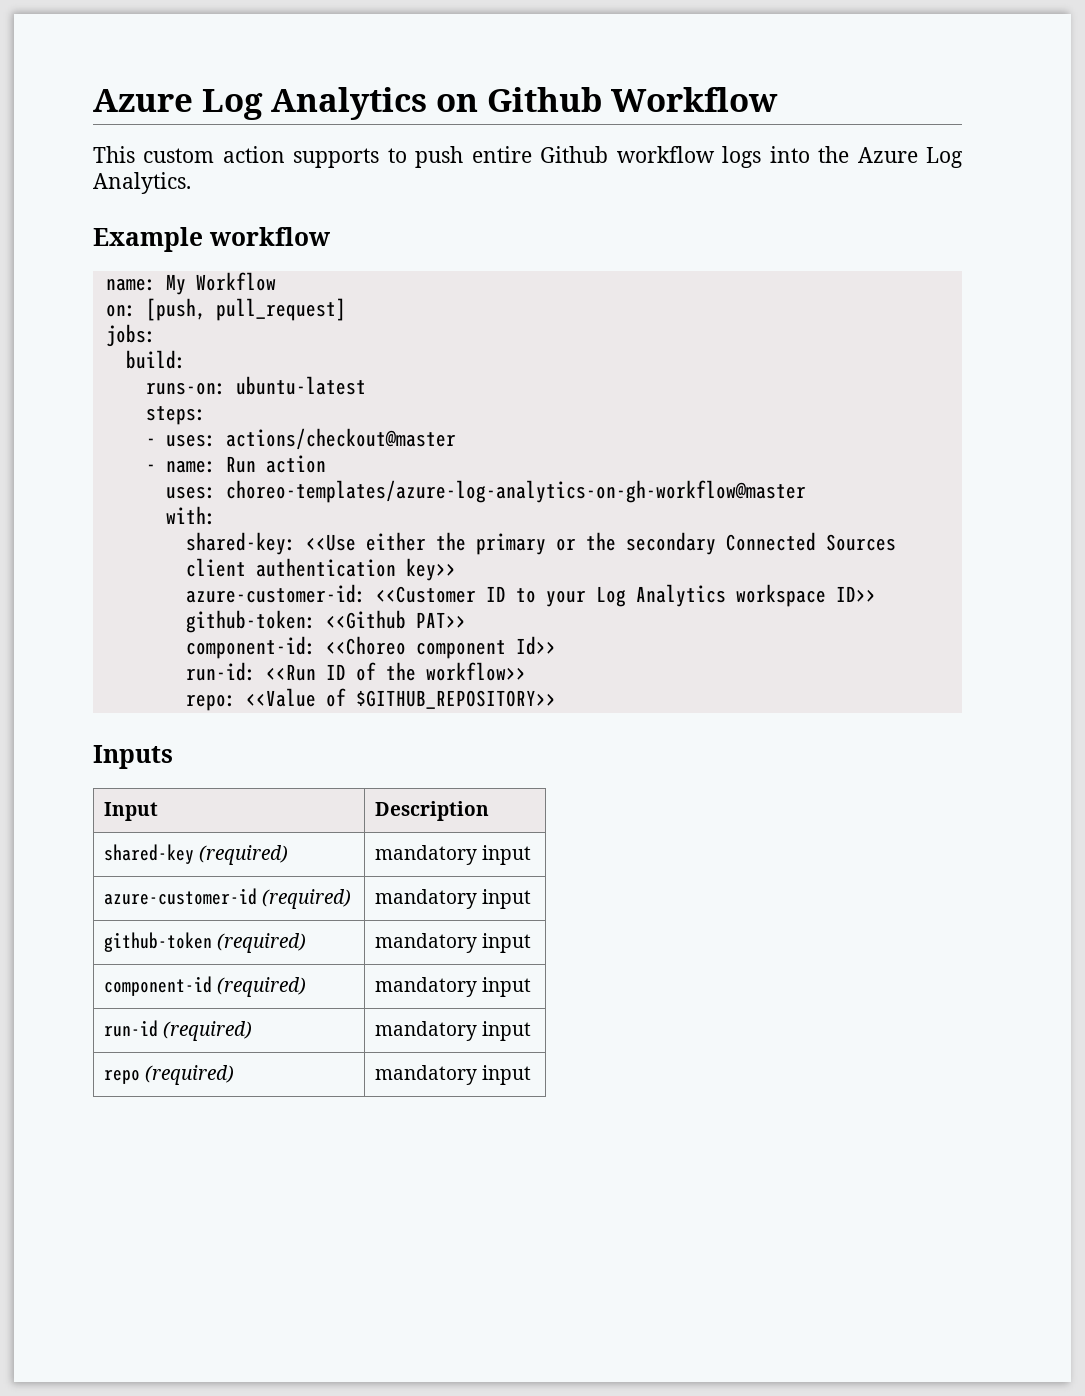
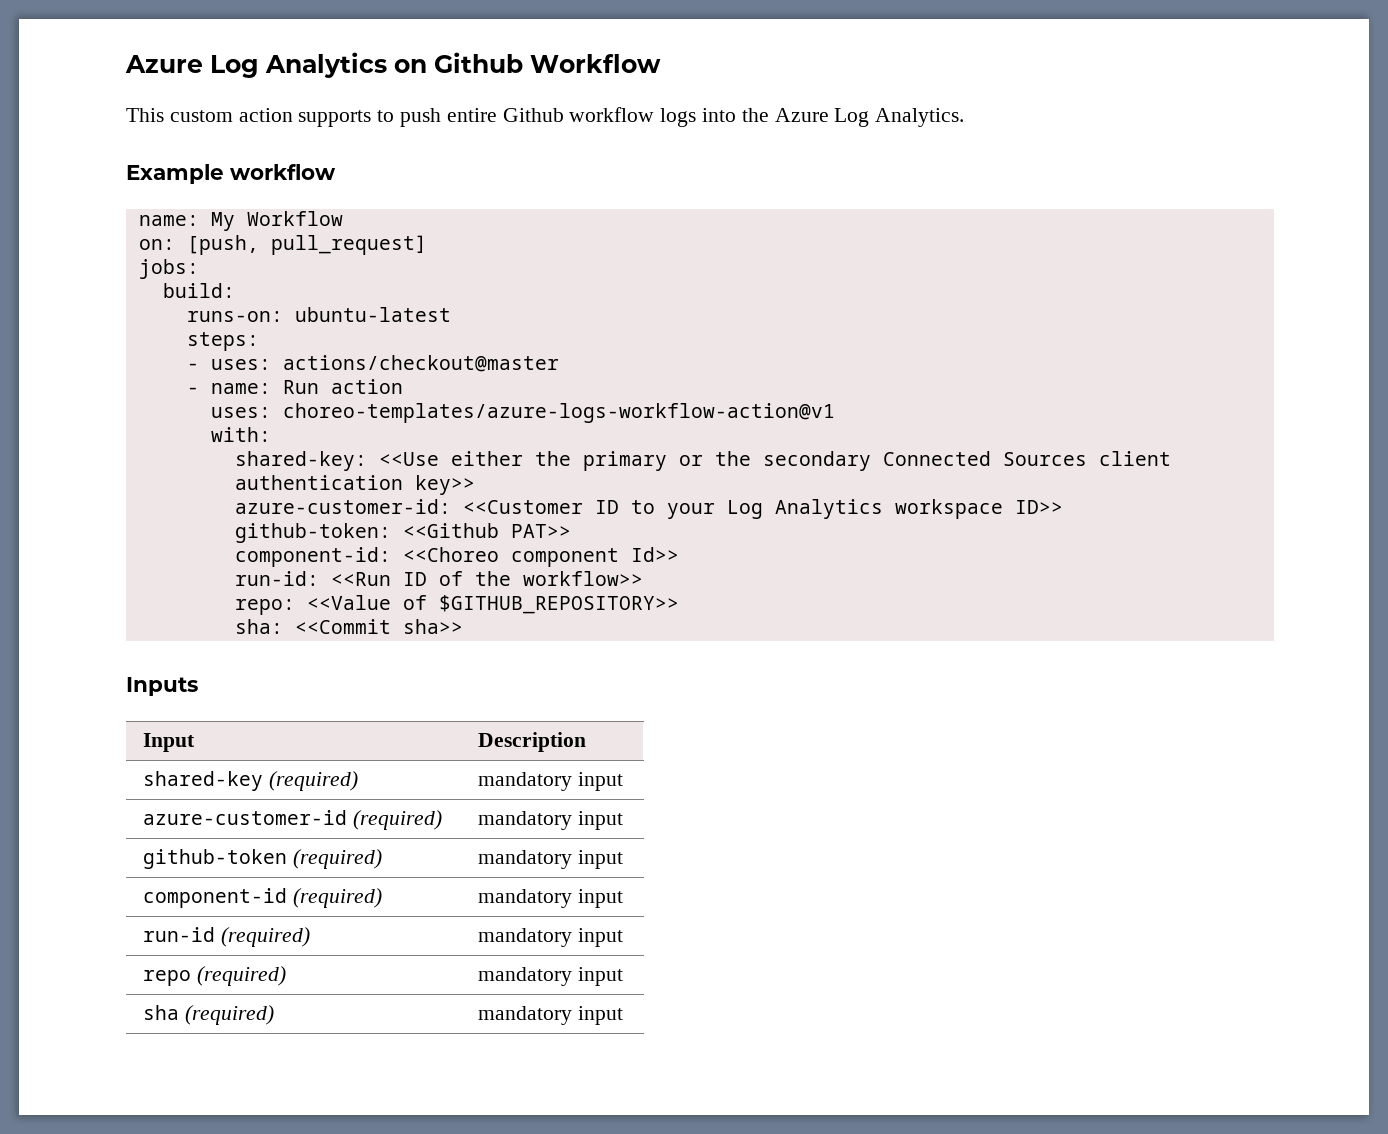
[225,480,806,503] choreo-templates/azure-log-analytics-on-gh-workflow@master -> [282,403,835,423] choreo-templates/azure-logs-workflow-action@v1
(556, 699) none -> [234,619,463,634] // sha: <<Commit sha>>
(532, 1075) none -> [143,1005,274,1025] [478,1006,623,1025] // sha (required) | mandatory input

